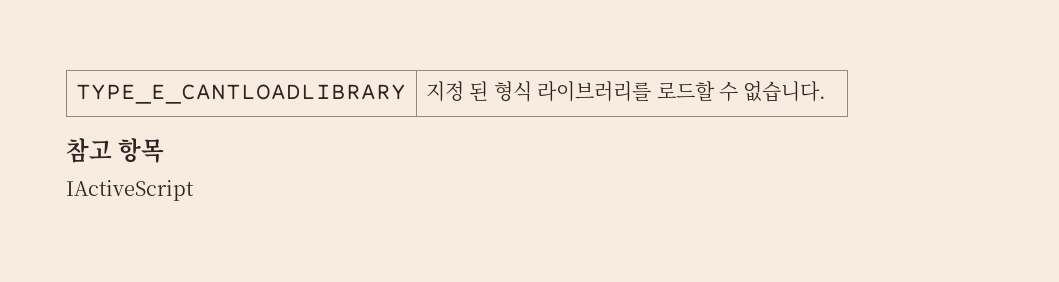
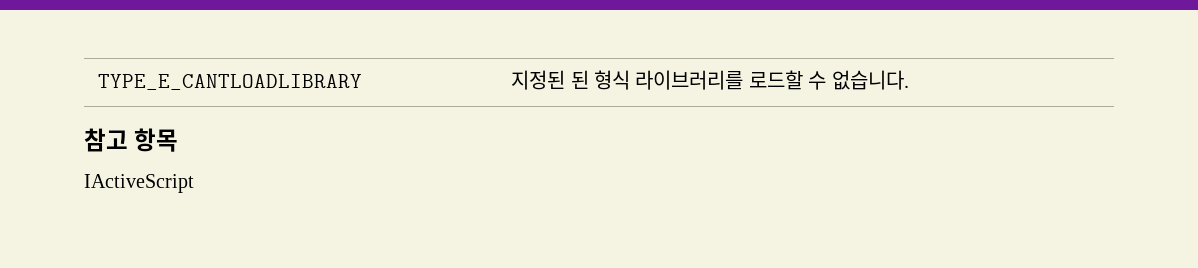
[425,81,464,102] 지정 -> [511,70,566,90] 지정된

